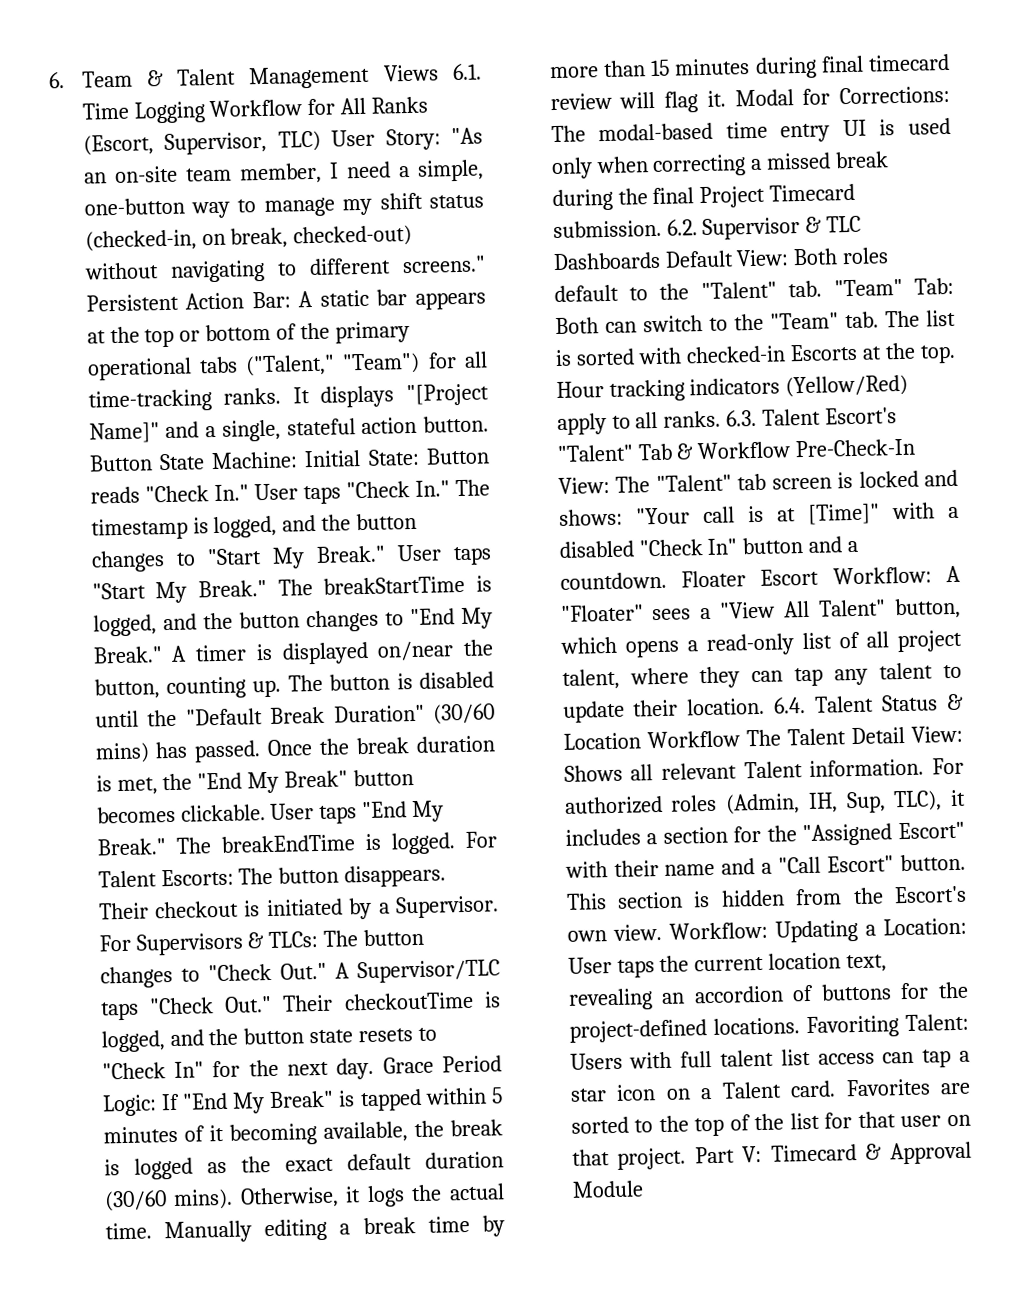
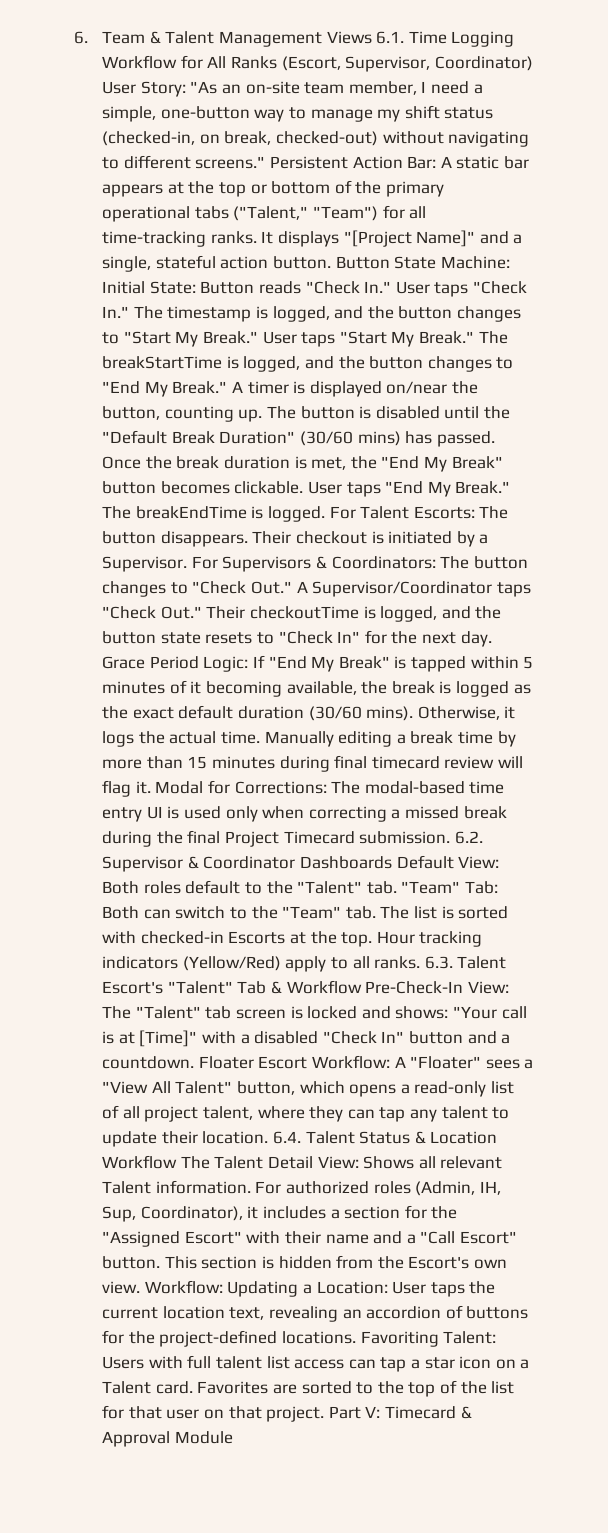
[277,130,321,152] TLC) -> [434,56,533,71] Coordinator)
[268,930,319,949] TLCs: -> [331,556,436,569] Coordinators:
[357,959,500,984] Supervisor/TLC -> [312,581,493,597] Supervisor/Coordinator
[826,215,862,233] TLC -> [203,856,296,869] Coordinator
[893,790,943,812] TLC), -> [140,1206,243,1221] Coordinator),

